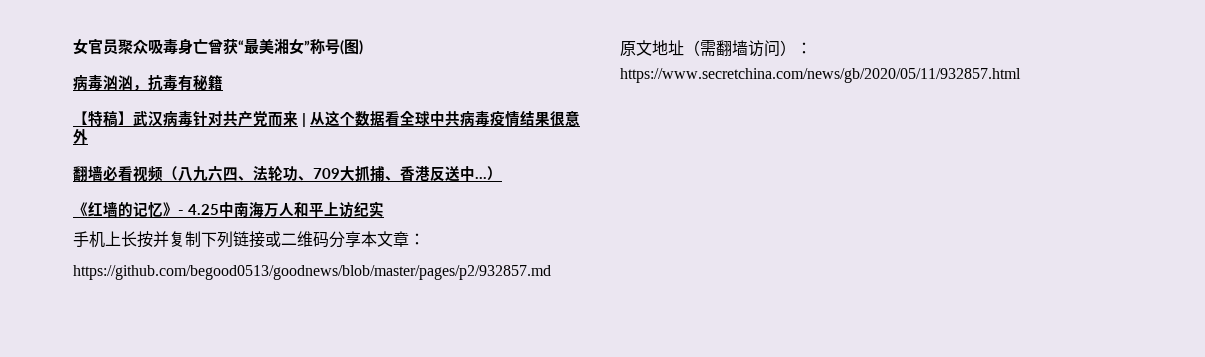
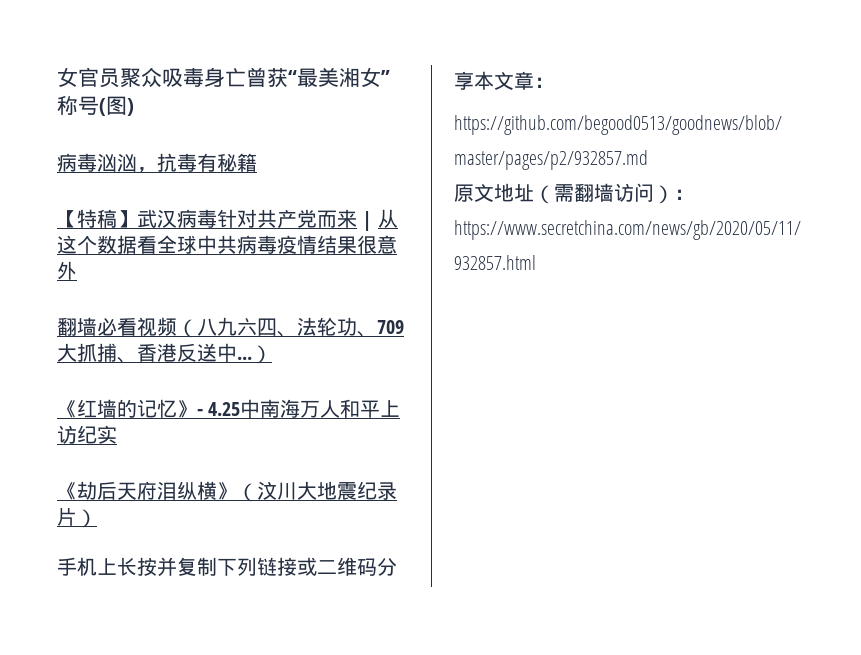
(384, 209) none -> [57,481,397,502] [57,507,97,528] // 《劫后天府泪纵横》（汶川大地震纪录片）

